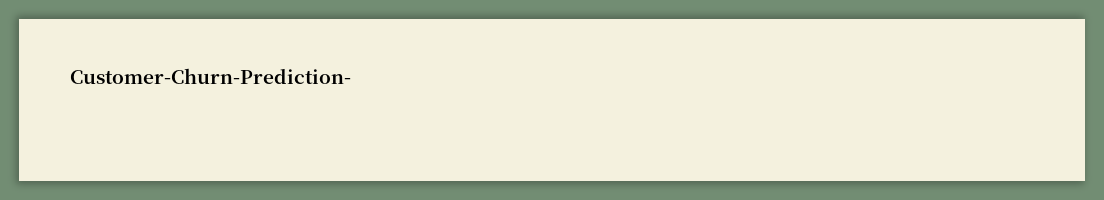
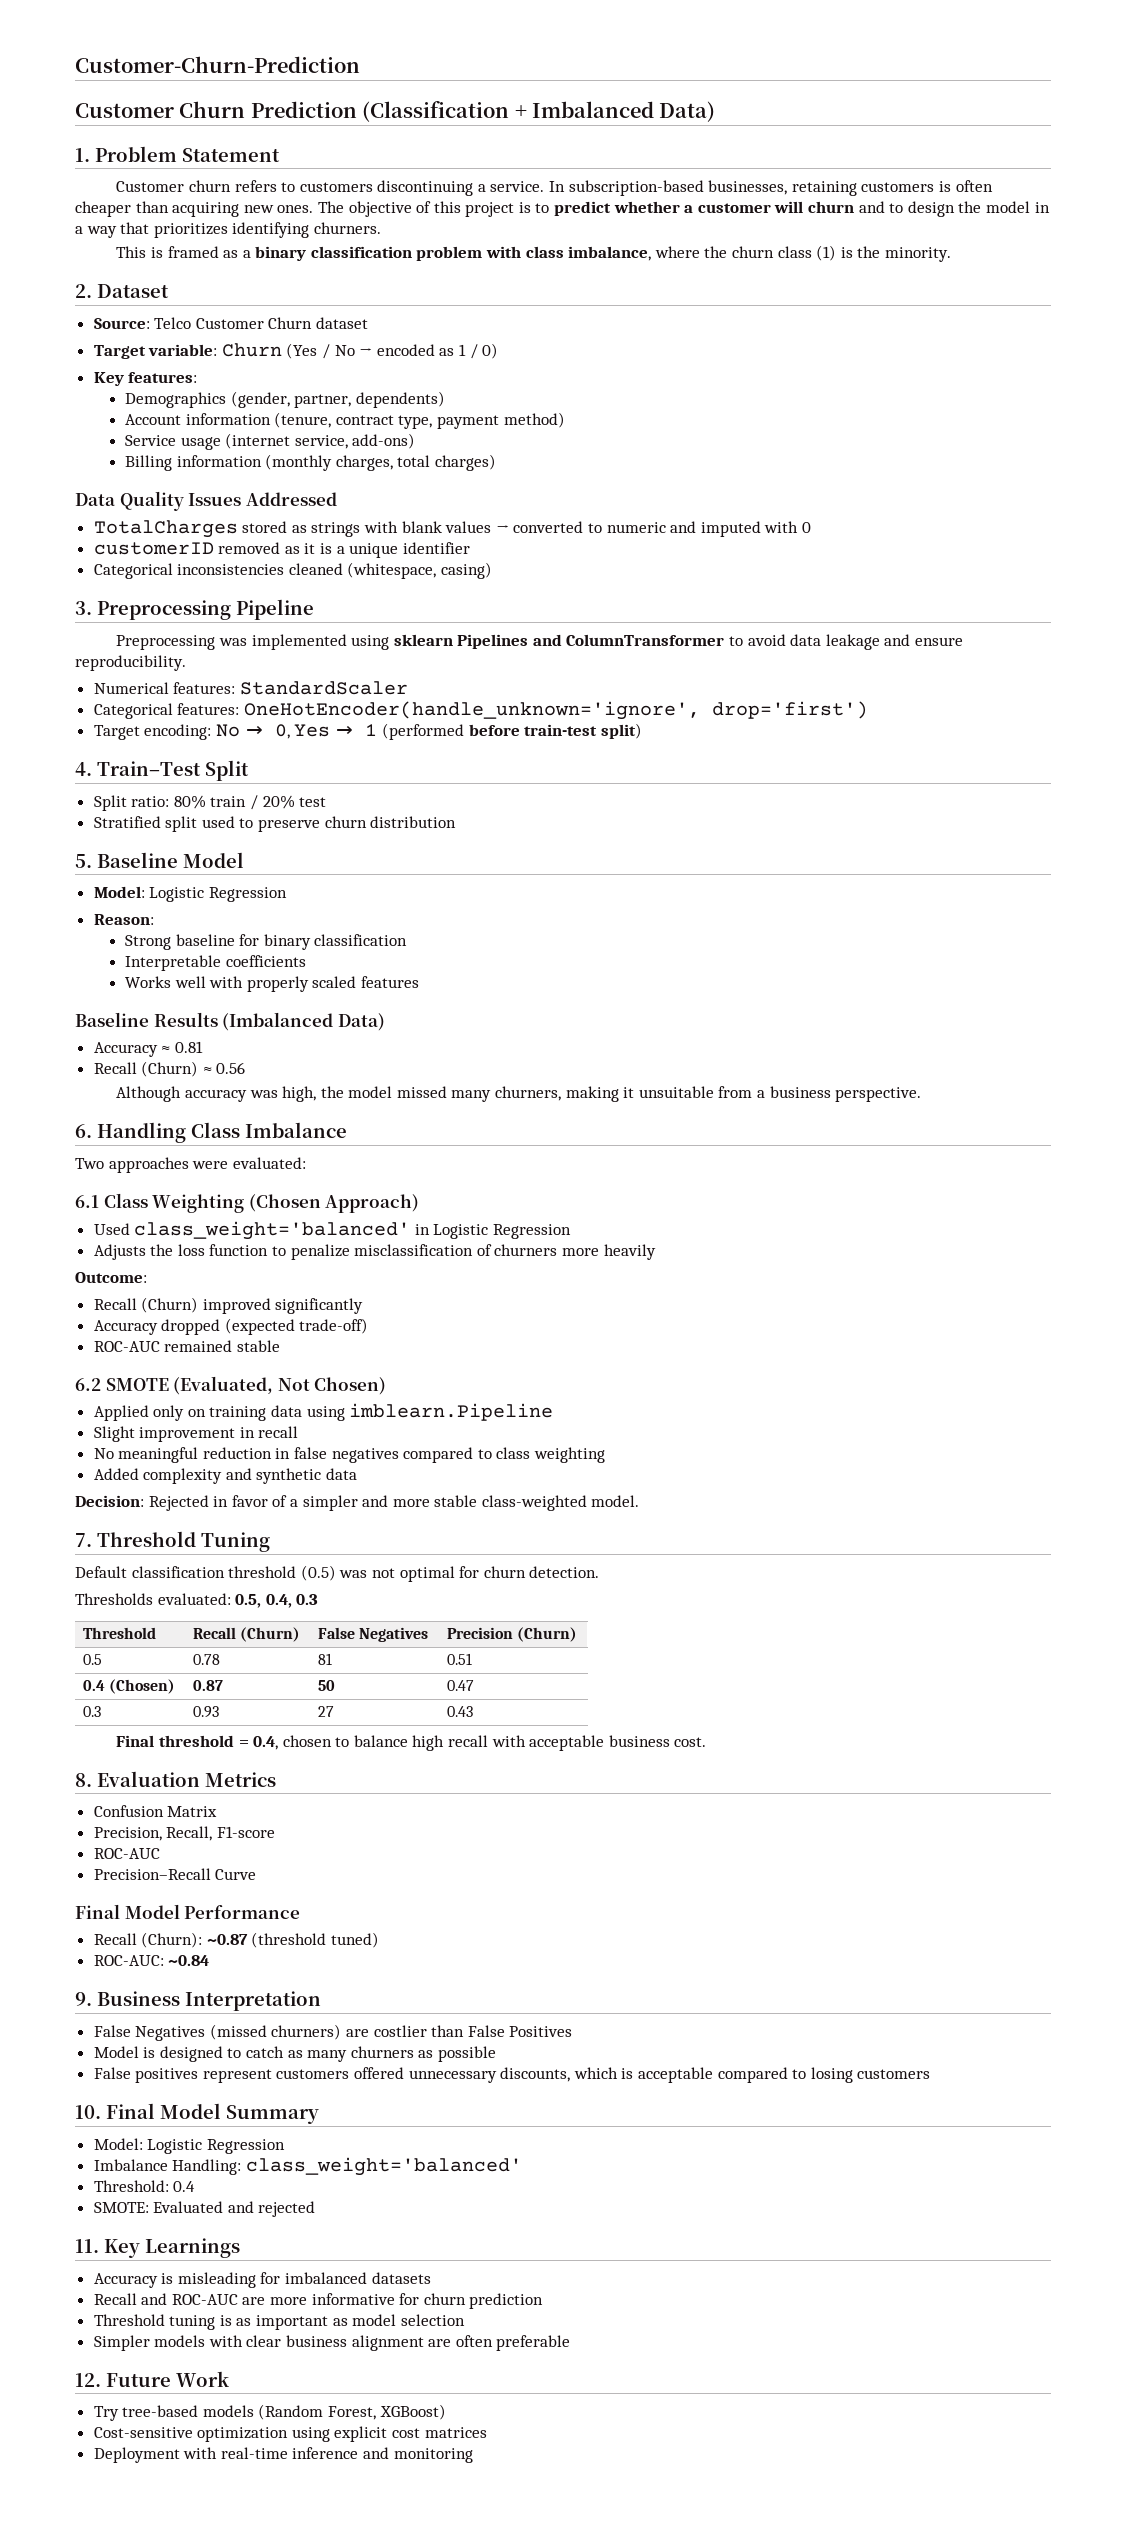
[70,68,351,84] Customer-Churn-Prediction- -> [75,56,360,73] [75,101,716,122] [75,146,280,162] [116,180,993,196] [75,201,1050,217] [75,222,381,238] [116,245,951,262] [75,284,169,298] [93,317,369,329] [93,343,499,359] [93,372,198,386] [124,391,445,408] [124,412,565,429] [124,433,416,450] [124,454,496,471] [75,491,337,511] [93,520,811,538] [93,542,470,558] [93,562,493,579] [75,599,314,620] [116,634,964,650] [75,655,186,671] [93,681,408,695] [93,701,868,720] [93,723,642,740] [75,760,249,781] [93,795,327,811] [93,816,457,832] [75,852,244,868] [93,886,287,902] [93,914,154,925] [124,934,408,950] [124,955,306,971] [124,976,419,992] [75,1012,385,1031] [93,1041,203,1057] [93,1061,246,1077] [116,1086,922,1102] [75,1122,347,1143] [75,1157,306,1173] [75,1193,420,1213] [93,1221,572,1240] [93,1244,656,1260] [75,1272,147,1283] [93,1297,364,1314] [93,1318,369,1335] [93,1340,280,1352] [75,1376,387,1395] [93,1403,554,1421] [93,1426,299,1442] [93,1447,606,1463] [93,1468,358,1484] [75,1495,640,1511] [75,1531,270,1552] [75,1565,600,1582] [75,1593,319,1608] [82,1627,156,1639] [192,1627,301,1642] [317,1627,429,1642] [446,1627,578,1642] [82,1654,102,1665] [192,1654,220,1665] [317,1653,332,1665] [446,1653,472,1665] [82,1679,176,1694] [192,1680,223,1691] [317,1680,335,1691] [446,1680,474,1691] [82,1706,101,1717] [192,1706,219,1718] [317,1706,334,1717] [446,1706,473,1717] [116,1735,707,1751] [75,1771,276,1787] [93,1805,218,1817] [93,1826,275,1841] [93,1848,160,1859] [93,1868,257,1880] [75,1904,301,1919] [93,1932,380,1948] [93,1955,210,1966] [75,1991,321,2011] [93,2024,573,2041] [93,2046,497,2062] [93,2067,931,2083] [75,2103,319,2124] [93,2138,285,2154] [93,2157,522,2176] [93,2180,196,2192] [93,2201,316,2217] [75,2238,240,2258] [93,2272,431,2288] [93,2293,544,2309] [93,2314,465,2330] [93,2335,571,2351] [75,2371,229,2387] [93,2404,446,2421] [93,2426,487,2442] [93,2447,473,2463] Customer-Churn-Prediction // Customer Churn Prediction (Classification + Imbalanced Data) // 1. Problem Statement // Customer churn refers to customers discontinuing a service. In subscription-based businesses, retaining customers is often cheaper than acquiring new ones. The objective of this project is to predict whether a customer will churn and to design the model in a way that prioritizes identifying churners. // This is framed as a binary classification problem with class imbalance, where the churn class (1) is the minority. // 2. Dataset // Source: Telco Customer Churn dataset // Target variable: Churn (Yes / No → encoded as 1 / 0) // Key features: // Demographics (gender, partner, dependents) // Account information (tenure, contract type, payment method) // Service usage (internet service, add-ons) // Billing information (monthly charges, total charges) // Data Quality Issues Addressed // TotalCharges stored as strings with blank values → converted to numeric and imputed with 0 // customerID removed as it is a unique identifier // Categorical inconsistencies cleaned (whitespace, casing) // 3. Preprocessing Pipeline // Preprocessing was implemented using sklearn Pipelines and ColumnTransformer to avoid data leakage and ensure reproducibility. // Numerical features: StandardScaler // Categorical features: OneHotEncoder(handle_unknown='ignore', drop='first') // Target encoding: No → 0, Yes → 1 (performed before train-test split) // 4. Train–Test Split // Split ratio: 80% train / 20% test // Stratified split used to preserve churn distribution // 5. Baseline Model // Model: Logistic Regression // Reason: // Strong baseline for binary classification // Interpretable coefficients // Works well with properly scaled features // Baseline Results (Imbalanced Data) // Accuracy ≈ 0.81 // Recall (Churn) ≈ 0.56 // Although accuracy was high, the model missed many churners, making it unsuitable from a business perspective. // 6. Handling Class Imbalance // Two approaches were evaluated: // 6.1 Class Weighting (Chosen Approach) // Used class_weight='balanced' in Logistic Regression // Adjusts the loss function to penalize misclassification of churners more heavily // Outcome: // Recall (Churn) improved significantly // Accuracy dropped (expected trade-off) // ROC-AUC remained stable // 6.2 SMOTE (Evaluated, Not Chosen) // Applied only on training data using imblearn.Pipeline // Slight improvement in recall // No meaningful reduction in false negatives compared to class weighting // Added complexity and synthetic data // Decision: Rejected in favor of a simpler and more stable class-weighted model. // 7. Threshold Tuning // Default classification threshold (0.5) was not optimal for churn detection. // Thresholds evaluated: 0.5, 0.4, 0.3 // Threshold | Recall (Churn) | False Negatives | Precision (Churn) // 0.5 | 0.78 | 81 | 0.51 // 0.4 (Chosen) | 0.87 | 50 | 0.47 // 0.3 | 0.93 | 27 | 0.43 // Final threshold = 0.4, chosen to balance high recall with acceptable business cost. // 8. Evaluation Metrics // Confusion Matrix // Precision, Recall, F1-score // ROC-AUC // Precision–Recall Curve // Final Model Performance // Recall (Churn): ~0.87 (threshold tuned) // ROC-AUC: ~0.84 // 9. Business Interpretation // False Negatives (missed churners) are costlier than False Positives // Model is designed to catch as many churners as possible // False positives represent customers offered unnecessary discounts, which is acceptable compared to losing customers // 10. Final Model Summary // Model: Logistic Regression // Imbalance Handling: class_weight='balanced' // Threshold: 0.4 // SMOTE: Evaluated and rejected // 11. Key Learnings // Accuracy is misleading for imbalanced datasets // Recall and ROC-AUC are more informative for churn prediction // Threshold tuning is as important as model selection // Simpler models with clear business alignment are often preferable // 12. Future Work // Try tree-based models (Random Forest, XGBoost) // Cost-sensitive optimization using explicit cost matrices // Deployment with real-time inference and monitoring

